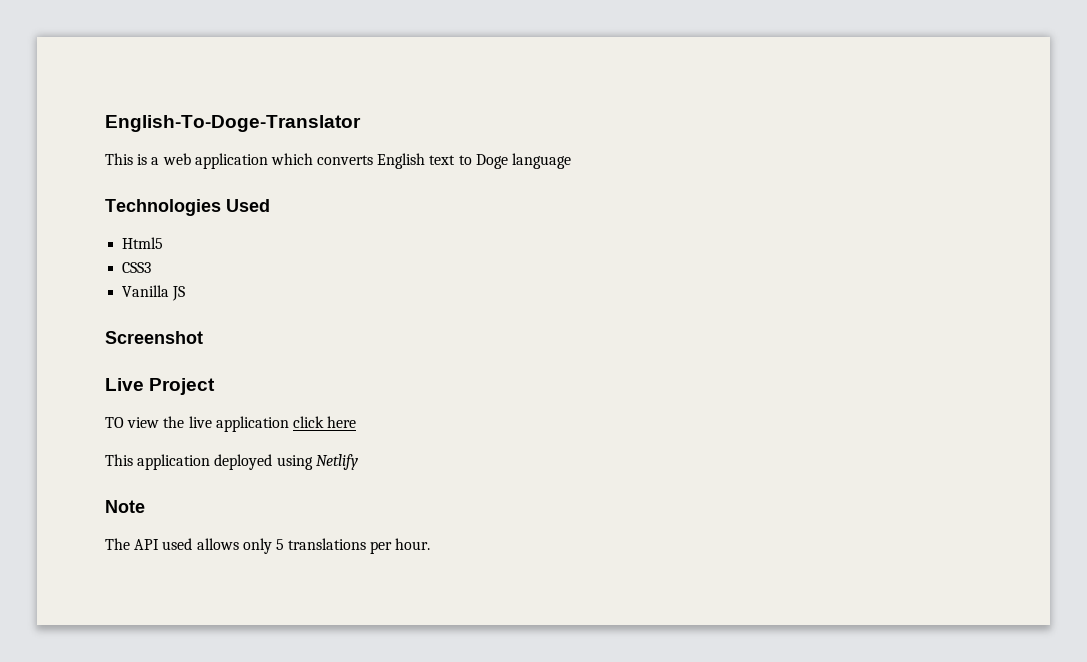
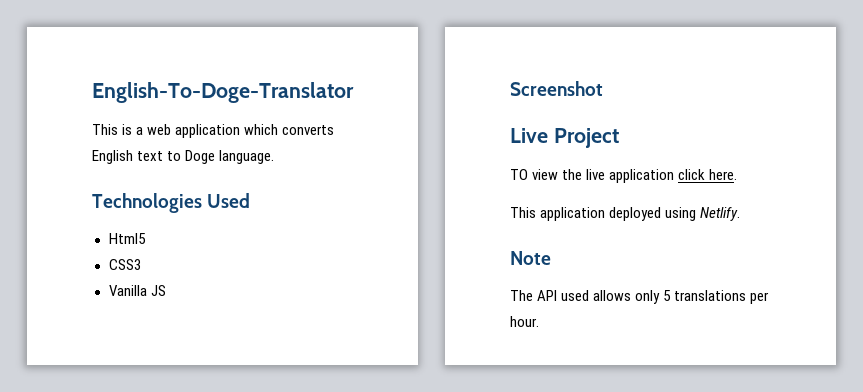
[512,153,572,169] language -> [219,150,275,164] language.
[327,416,357,428] here -> [709,169,738,180] here.
[315,454,358,470] Netlify -> [700,207,741,221] Netlify.

